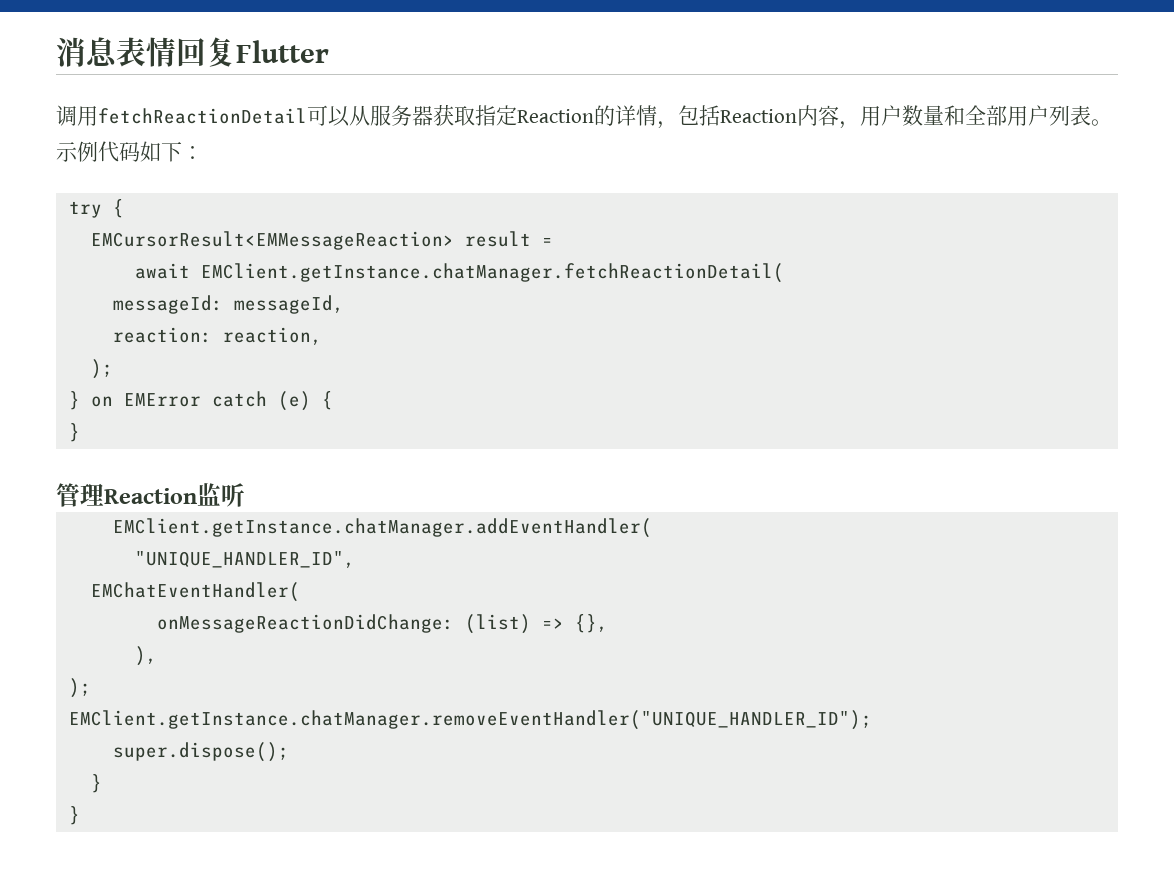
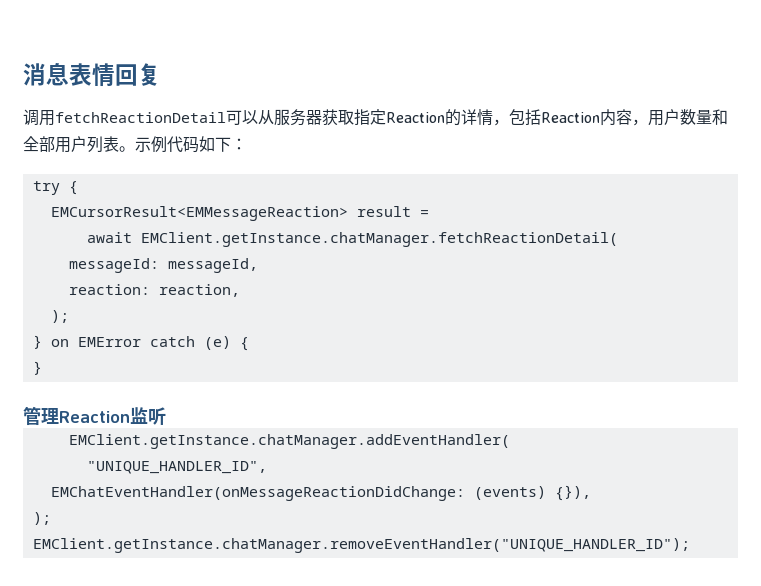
[236,40,329,63] Flutter -> (161, 74) none
[90,582,300,602] [156,614,608,634] [134,646,157,666] EMChatEventHandler( // onMessageReactionDidChange: (list) => {}, // ), -> [50,485,591,501] EMChatEventHandler(onMessageReactionDidChange: (events) {}),
[112,742,289,762] [90,774,102,793] [68,806,80,825] // super.dispose(); // } // } -> (690, 545) none

